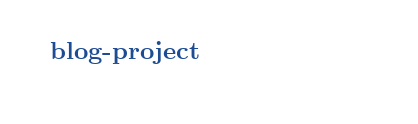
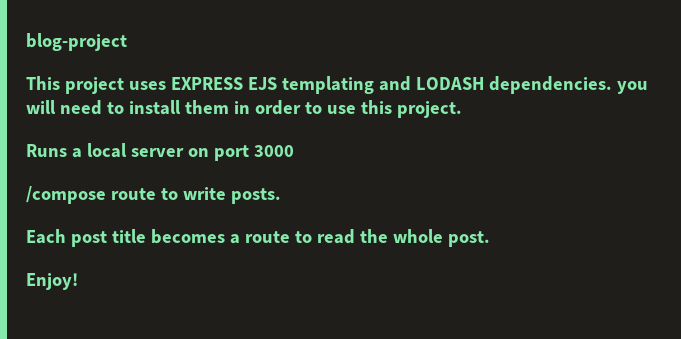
(200, 52) none -> [26,76,648,94] [26,100,462,118] [26,143,294,161] [26,186,281,204] [26,229,490,247] [26,273,78,290] // This project uses EXPRESS EJS templating and LODASH dependencies. you will need to install them in order to use this project. // Runs a local server on port 3000 // /compose route to write posts. // Each post title becomes a route to read the whole post. // Enjoy!

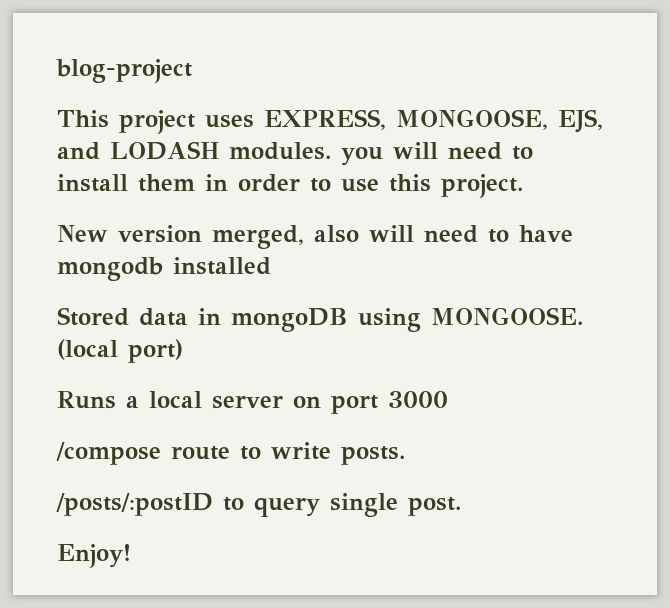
[170,76,374,94] EXPRESS EJS templating -> [264,109,603,133] EXPRESS, MONGOOSE, EJS,
[488,76,612,94] dependencies. -> [229,142,331,160] modules.
(462, 109) none -> [57,225,573,249] [57,257,271,281] [57,307,583,332] [57,339,183,363] // New version merged, also will need to have mongodb installed // Stored data in mongoDB using MONGOOSE. (local port)
[26,229,443,247] Each post title becomes a route to read the whole -> [56,493,398,517] /posts/:postID to query single

